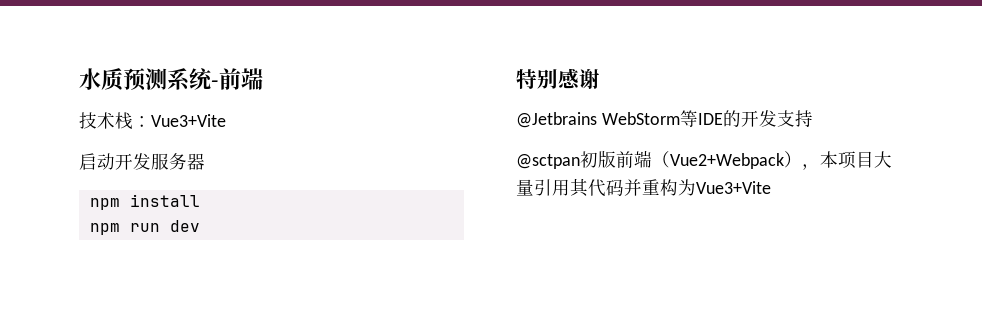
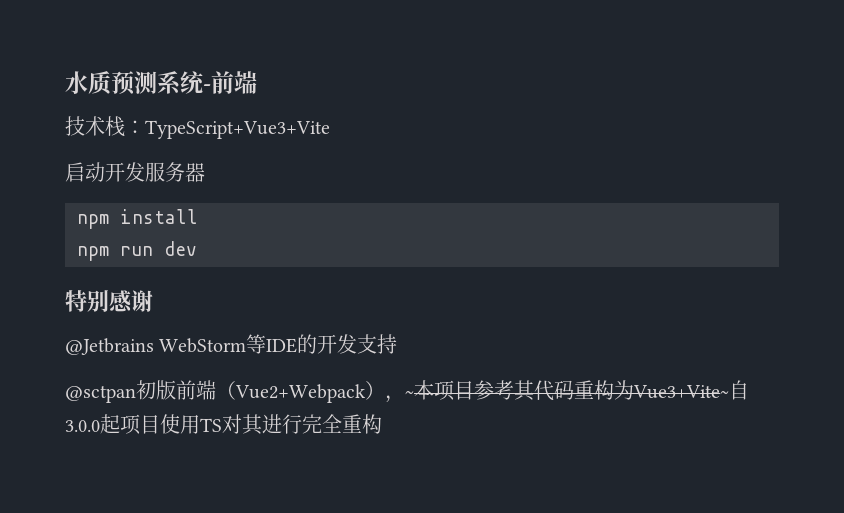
[151,114,226,127] Vue3+Vite -> [145,120,330,139] TypeScript+Vue3+Vite
[820,151,892,169] [516,178,771,197] 本项目大量引用其代码并重构为Vue3+Vite -> [405,380,749,401] [65,414,382,435] ~本项目参考其代码重构为Vue3+Vite~自3.0.0起项目使用TS对其进行完全重构

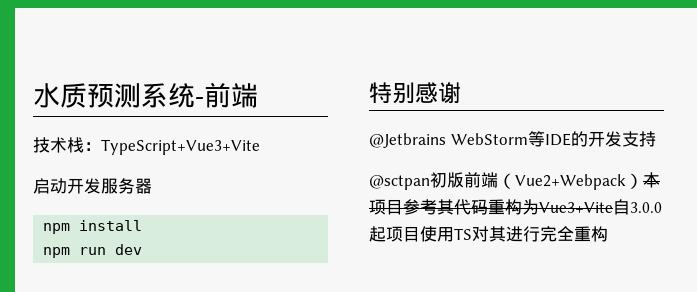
[385,390,414,403] ，~ -> (643, 181) none
[633,385,729,399] Vue3+Vite~ -> [539,202,613,213] Vue3+Vite

